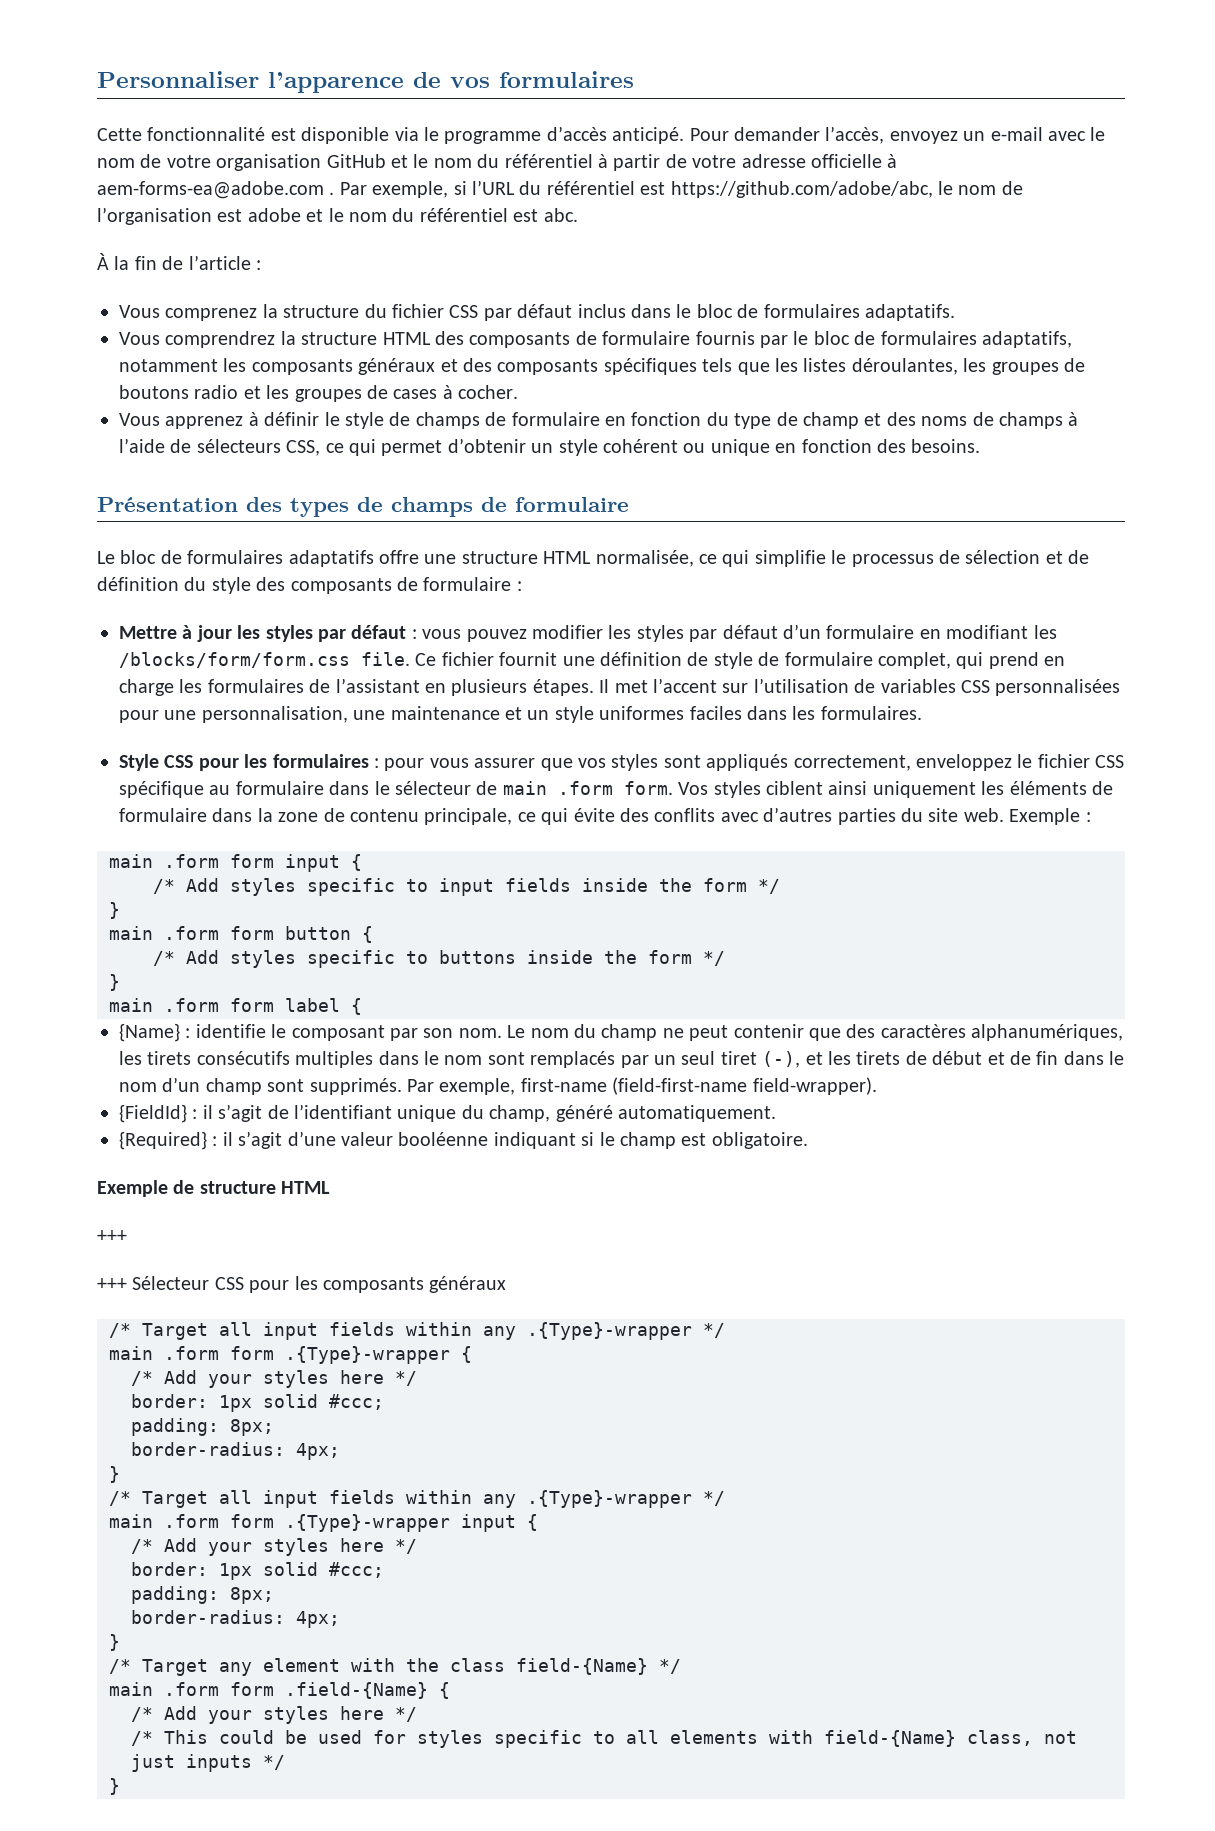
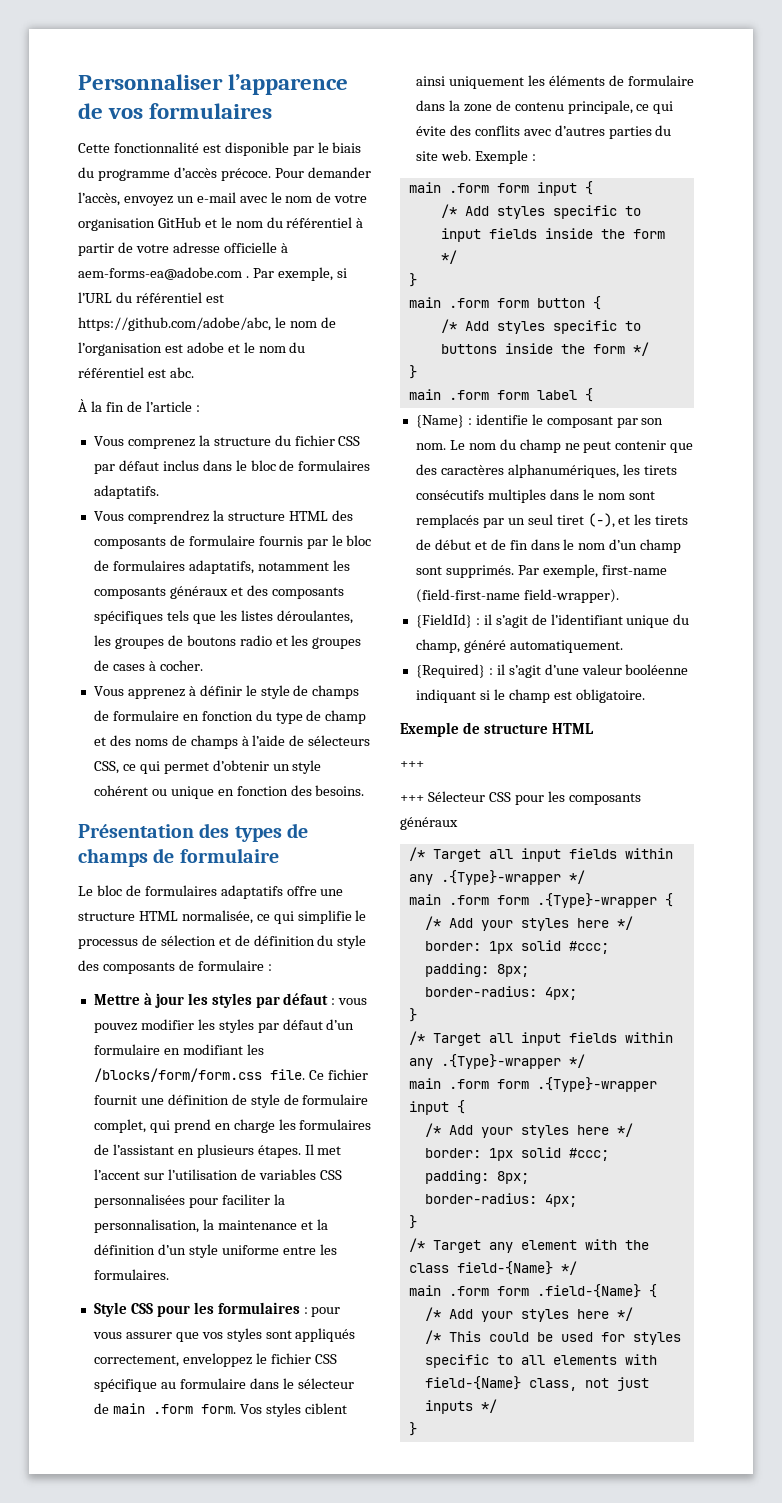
[394,127,439,141] via le -> [292,142,362,156] [78,167,94,178] par le biais du
[612,127,685,144] anticipé. -> [220,168,271,181] précoce.
[164,706,787,723] une personnalisation, une maintenance et un style uniformes faciles dans -> [221,1194,285,1205] [93,1219,328,1233] [93,1244,316,1258] faciliter la personnalisation, la maintenance et la définition d’un style uniforme entre

